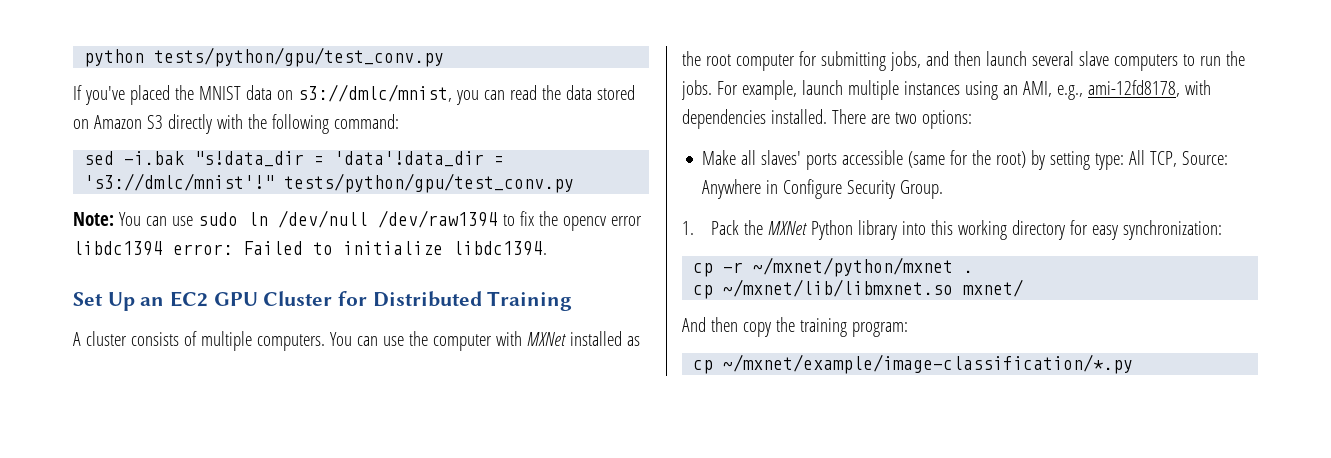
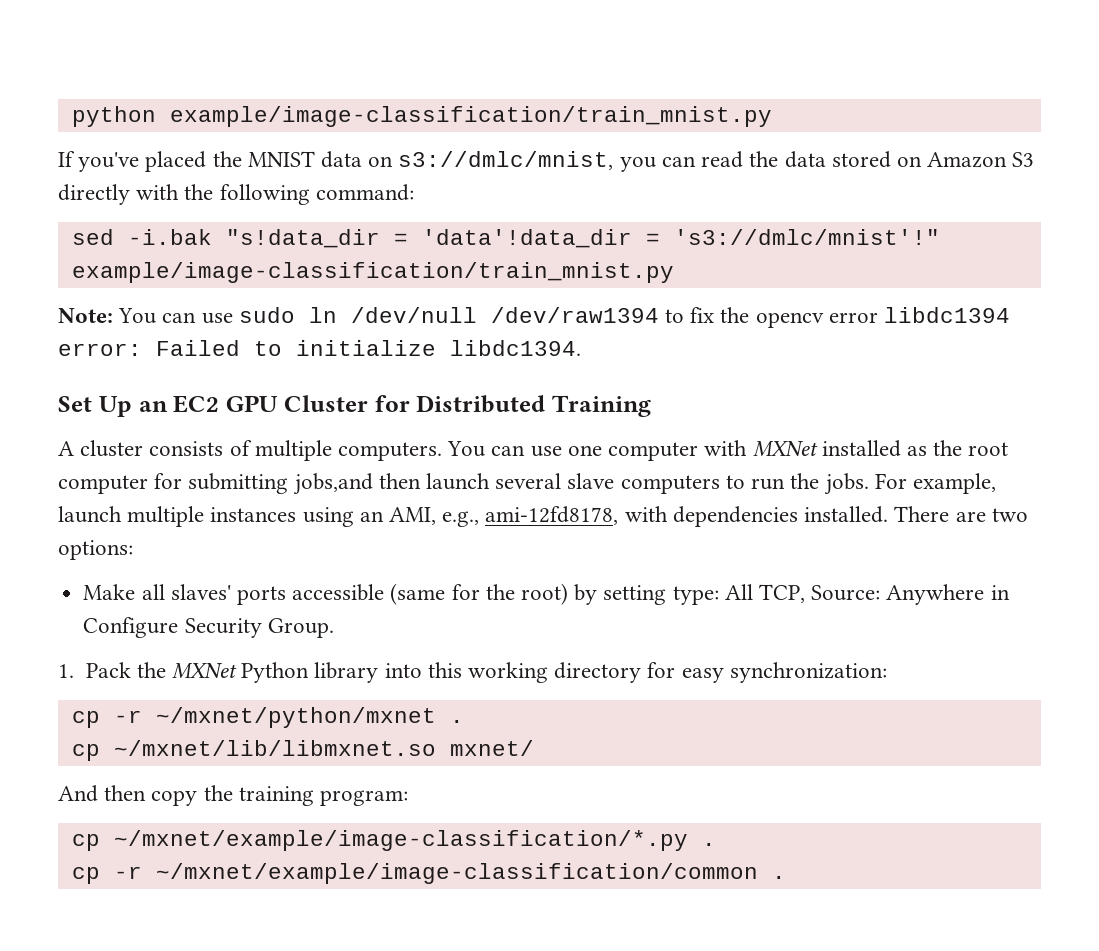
[154,47,445,67] tests/python/gpu/test_conv.py -> [169,106,772,127] example/image-classification/train_mnist.py
[284,173,575,193] tests/python/gpu/test_conv.py -> [71,262,674,283] example/image-classification/train_mnist.py
[408,331,428,346] the -> [567,445,602,456] one
[889,51,949,71] jobs, and -> [292,473,373,495] jobs,and
(1134, 364) none -> [701,843,716,846] [71,863,786,884] . // cp -r ~/mxnet/example/image-classification/common .

